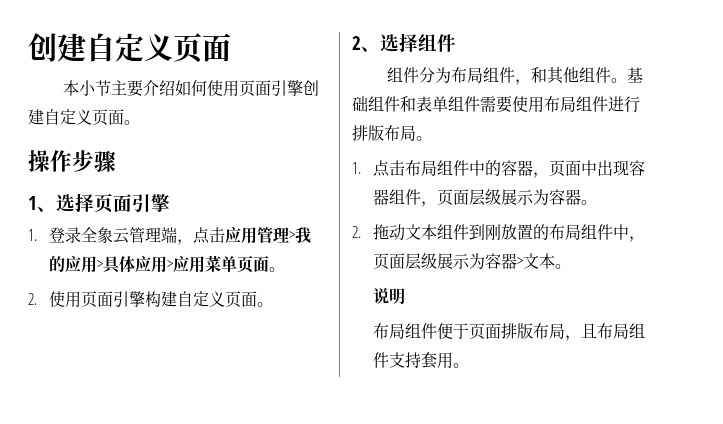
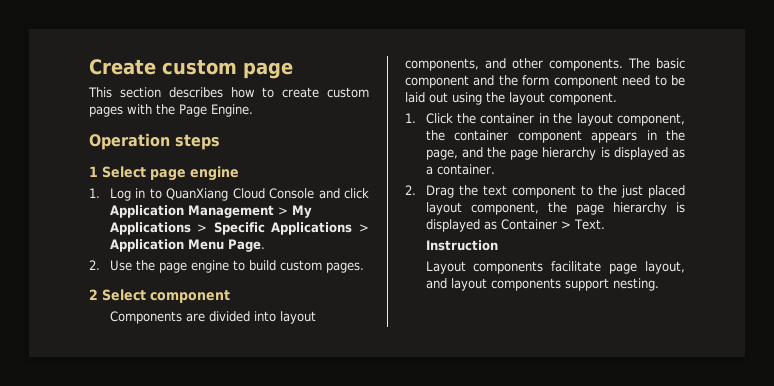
[28,33,231,63] [62,80,319,97] [28,109,140,126] [28,150,116,172] [28,193,170,213] [28,227,312,245] [49,255,286,274] [28,291,274,308] [352,33,456,52] [386,67,643,85] [352,96,640,113] [352,125,432,141] [352,160,646,178] [373,189,598,207] [352,224,646,242] [373,253,572,270] [373,288,406,304] [373,323,646,341] [373,352,470,369] 创建自定义页面 // 本小节主要介绍如何使用页面引擎创建自定义页面。 // 操作步骤 // 1、选择页面引擎 // 1.登录全象云管理端，点击应用管理>我的应用>具体应用>应用菜单页面。 // 2.使用页面引擎构建自定义页面。 // 2、选择组件 // 组件分为布局组件，和其他组件。基础组件和表单组件需要使用布局组件进行排版布局。 // 1.点击布局组件中的容器，页面中出现容器组件，页面层级展示为容器。 // 2.拖动文本组件到刚放置的布局组件中，页面层级展示为容器>文本。 // 说明 // 布局组件便于页面排版布局，且布局组件支持套用。 -> [89,59,293,79] [88,87,370,98] [89,104,253,117] [89,133,220,150] [89,166,239,181] [89,188,369,201] [109,205,312,218] [109,222,369,235] [109,239,265,252] [89,260,364,273] [89,289,230,303] [109,311,316,324] [405,58,685,71] [405,75,685,88] [405,92,617,105] [405,113,685,126] [425,130,685,143] [425,147,685,160] [425,164,495,175] [405,185,685,198] [425,202,685,215] [425,219,605,232] [425,240,498,251] [425,261,685,274] [425,278,659,291] Create custom page // This section describes how to create custom pages with the Page Engine. // Operation steps // 1 Select page engine // 1. Log in to QuanXiang Cloud Console and click Application Management > My Applications > Specific Applications > Application Menu Page. // 2. Use the page engine to build custom pages. // 2 Select component // Components are divided into layout components, and other components. The basic component and the form component need to be laid out using the layout component. // 1. Click the container in the layout component, the container component appears in the page, and the page hierarchy is displayed as a container. // 2. Drag the text component to the just placed layout component, the page hierarchy is displayed as Container > Text. // Instruction // Layout components facilitate page layout, and layout components support nesting.

